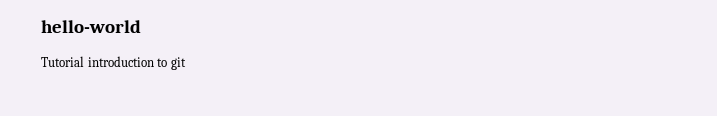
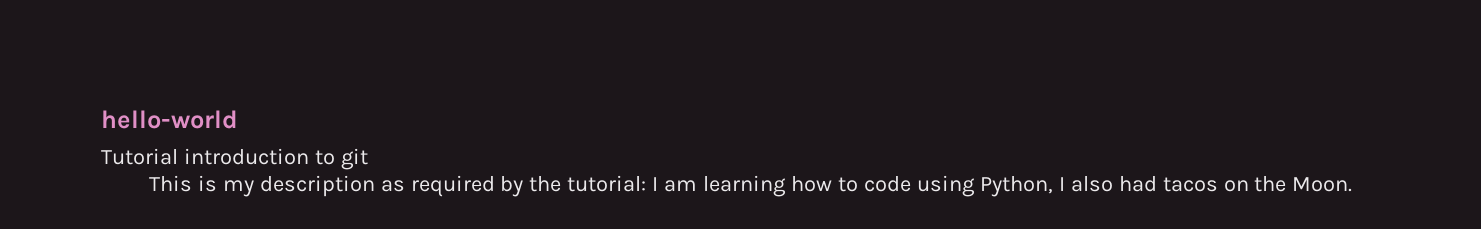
(186, 63) none -> [148,175,1353,197] // This is my description as required by the tutorial: I am learning how to code using Python, I also had tacos on the Moon.

